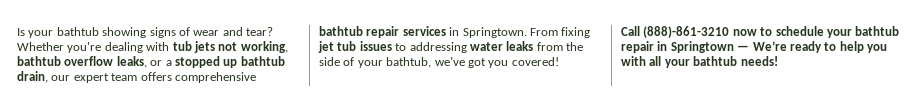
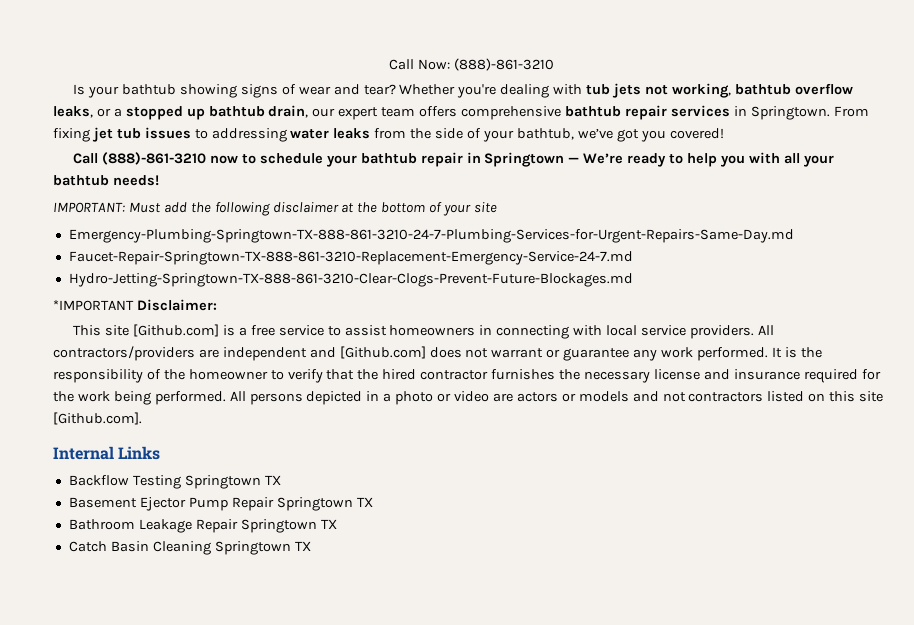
(17, 32) none -> [389,58,554,71] Call Now: (888)-861-3210 //
(778, 61) none -> [53,202,498,216] [68,229,794,243] [68,251,633,265] [68,273,633,287] [53,299,217,311] [73,324,774,339] [53,346,822,361] [53,369,881,383] [53,391,884,405] [53,412,142,425] [53,446,161,460] [68,475,281,489] [68,497,373,511] [68,519,337,533] [68,541,311,555] // IMPORTANT: Must add the following disclaimer at the bottom of your site // Emergency-Plumbing-Springtown-TX-888-861-3210-24-7-Plumbing-Services-for-Urgent-Repairs-Same-Day.md // Faucet-Repair-Springtown-TX-888-861-3210-Replacement-Emergency-Service-24-7.md // Hydro-Jetting-Springtown-TX-888-861-3210-Clear-Clogs-Prevent-Future-Blockages.md // *IMPORTANT Disclaimer: // This site [Github.com] is a free service to assist homeowners in connecting with local service providers. All contractors/providers are independent and [Github.com] does not warrant or guarantee any work performed. It is the responsibility of the homeowner to verify that the hired contractor furnishes the necessary license and insurance required for the work being performed. All persons depicted in a photo or video are actors or models and not contractors listed on this site [Github.com]. // Internal Links // Backflow Testing Springtown TX // Basement Ejector Pump Repair Springtown TX // Bathroom Leakage Repair Springtown TX // Catch Basin Cleaning Springtown TX

